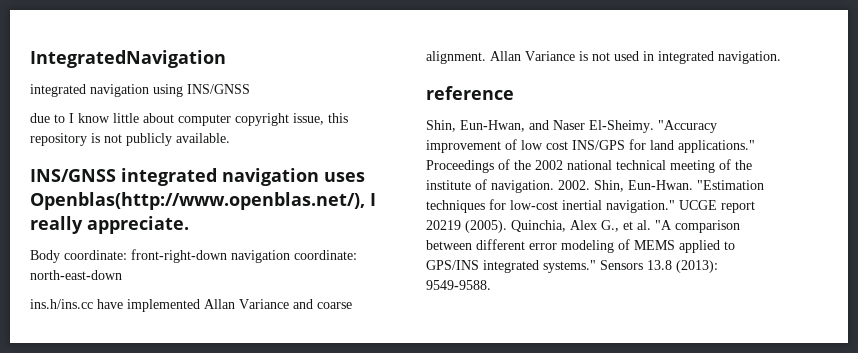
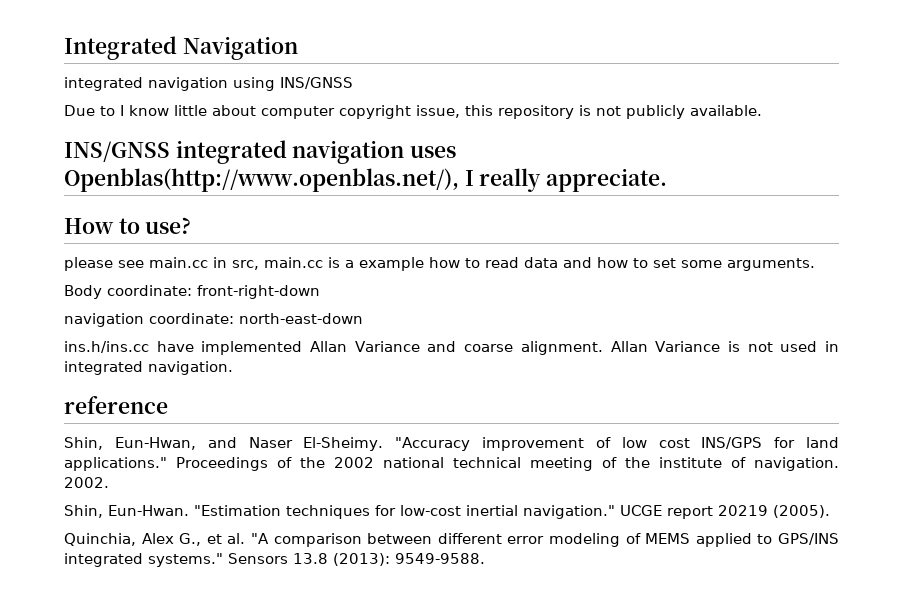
[30,50,226,68] IntegratedNavigation -> [64,36,298,60] Integrated Navigation
[30,113,50,123] due -> [64,105,95,116] Due
(189, 225) none -> [64,217,192,234] [64,257,815,271] // How to use? // please see main.cc in src, main.cc is a example how to read data and how to set some arguments.
(227, 256) none -> (320, 292) //
(590, 185) none -> (109, 482) //
(507, 226) none -> (830, 511) //

